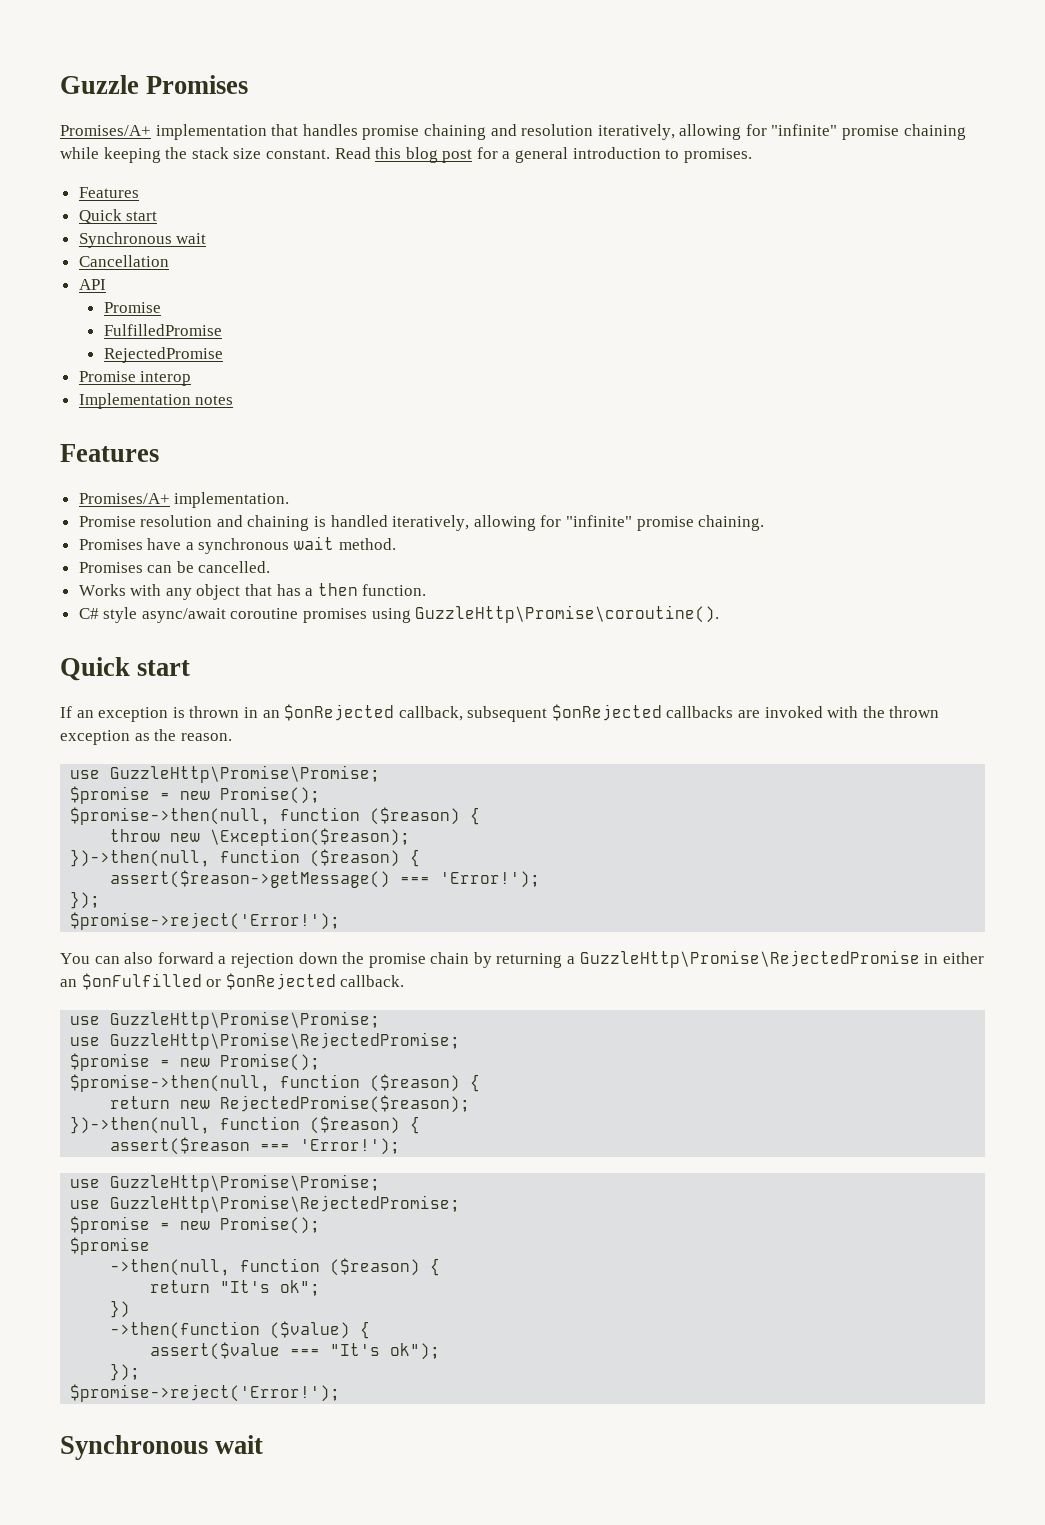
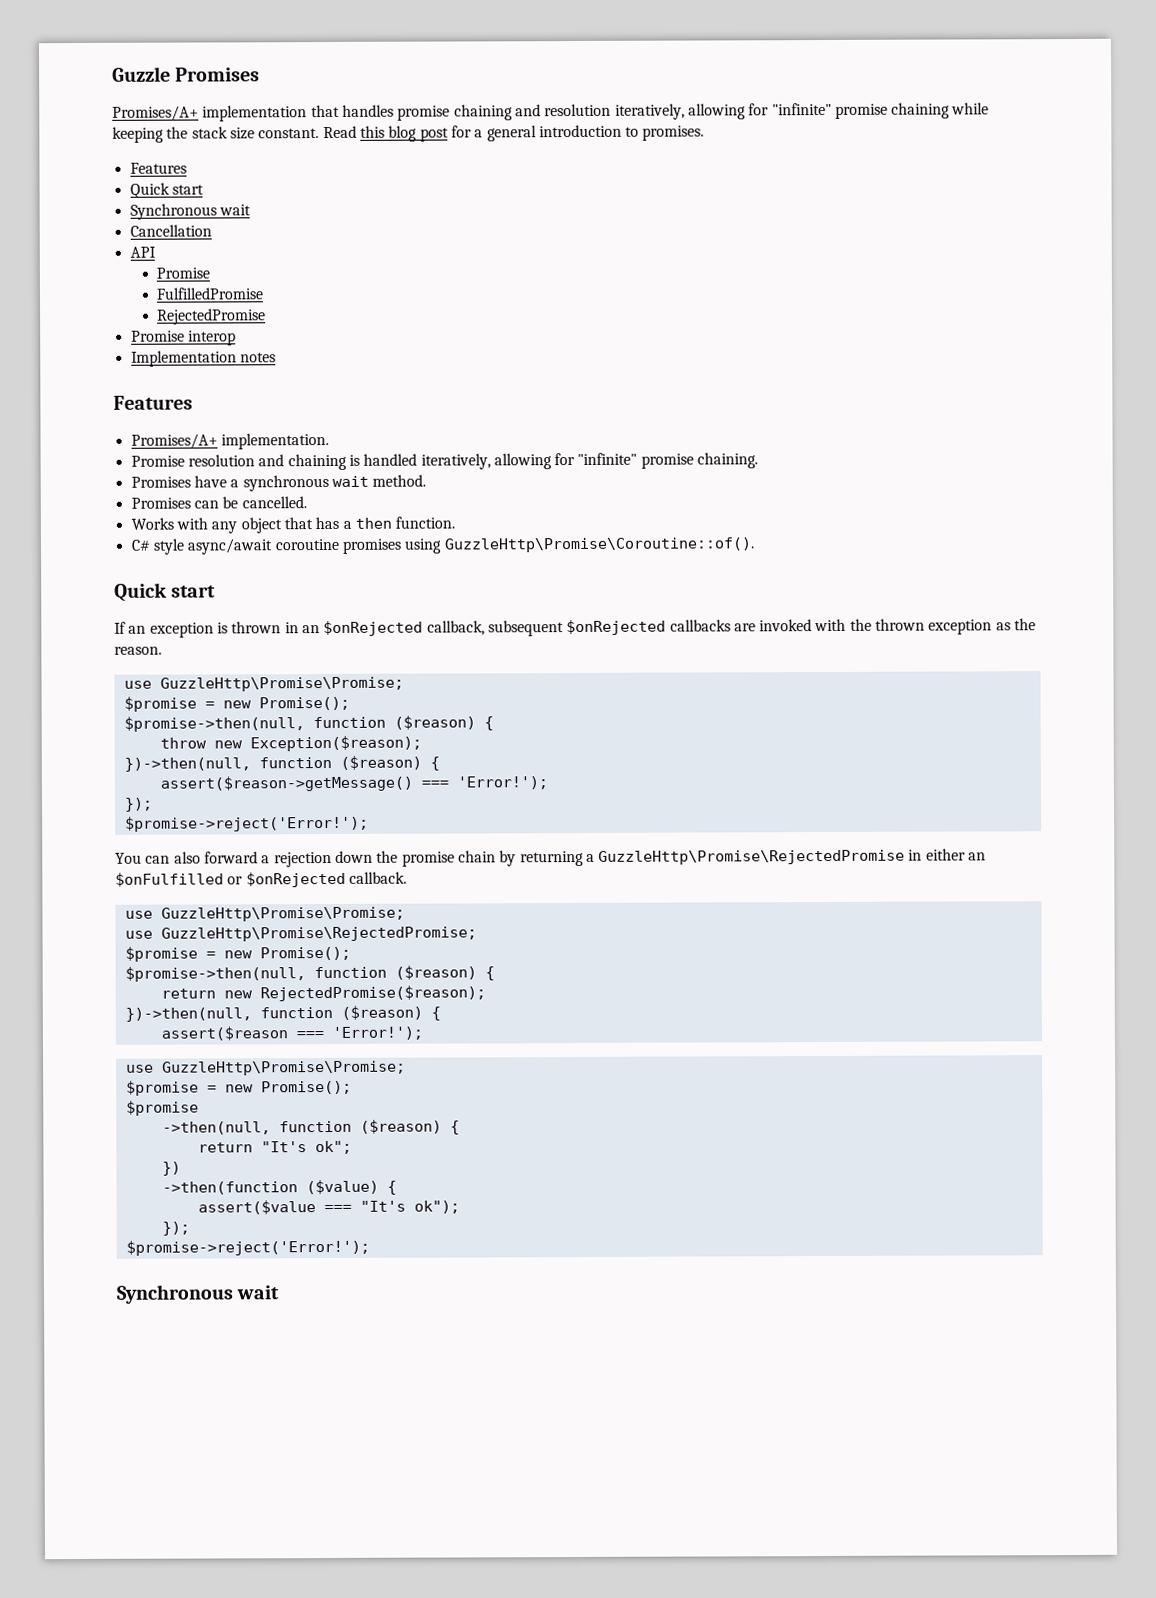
[415,605,720,623] GuzzleHttp\Promise\coroutine(). -> [443,537,755,553] GuzzleHttp\Promise\Coroutine::of().
[210,828,411,846] \Exception($reason); -> [249,735,422,752] Exception($reason);
[70,1195,461,1213] // use GuzzleHttp\Promise\RejectedPromise; -> (406, 1068) none

